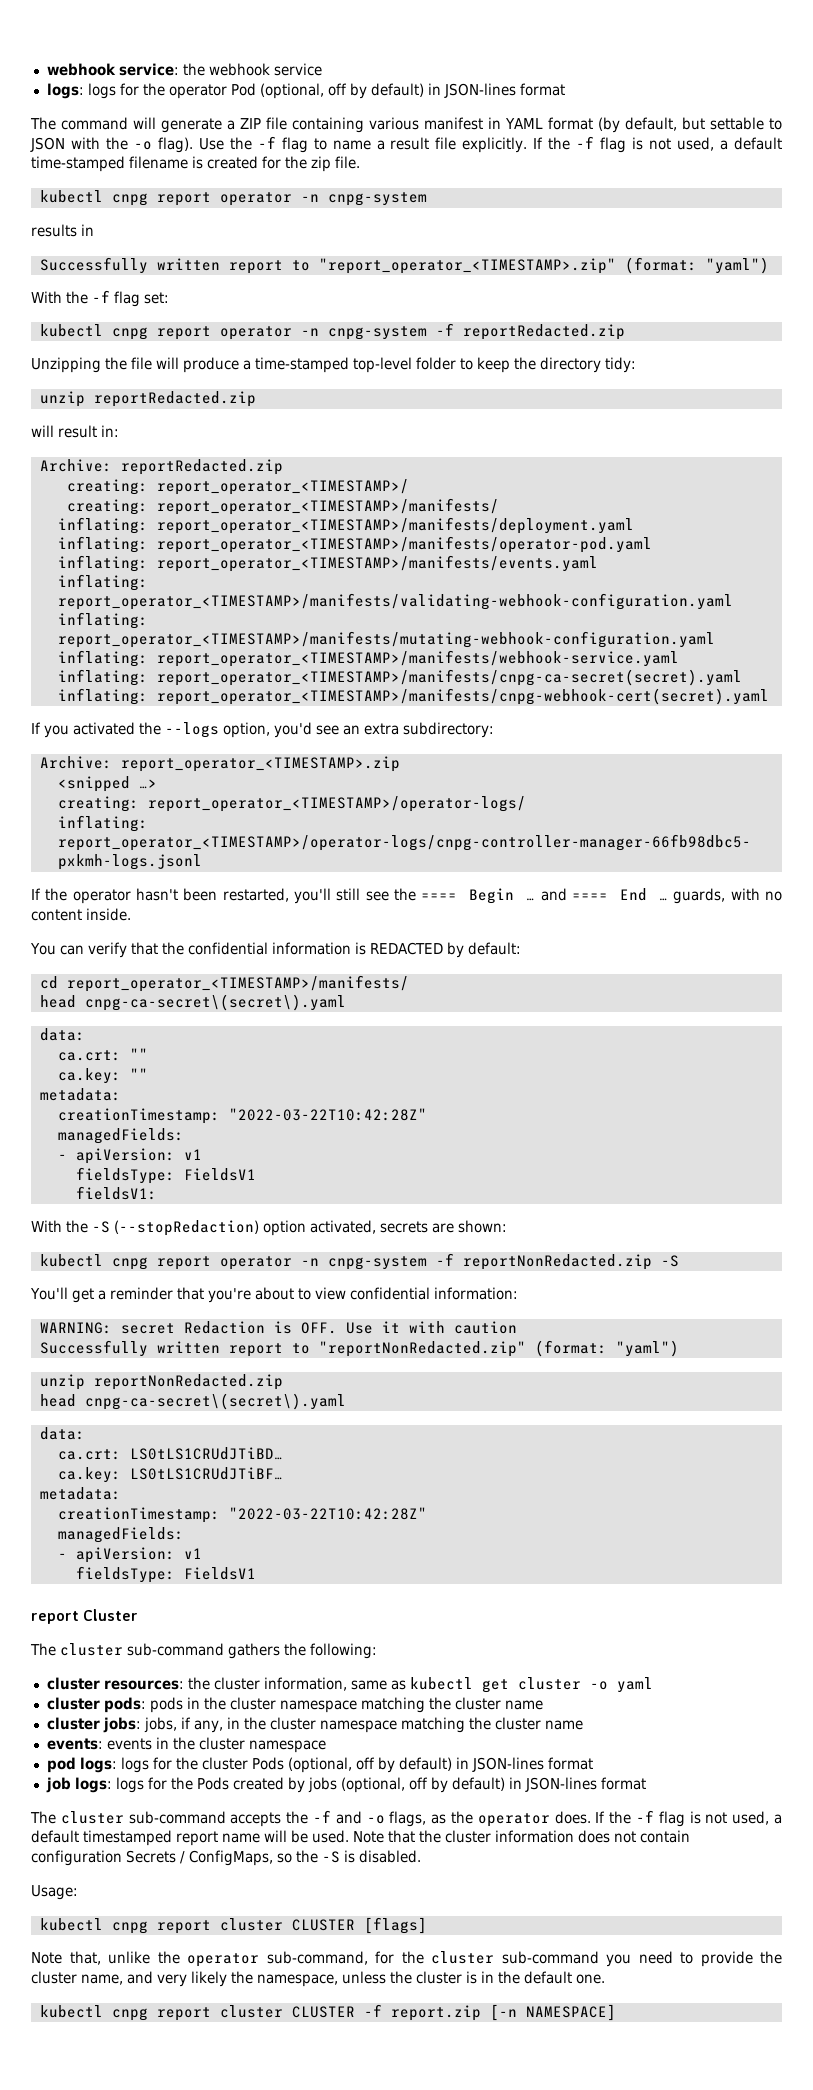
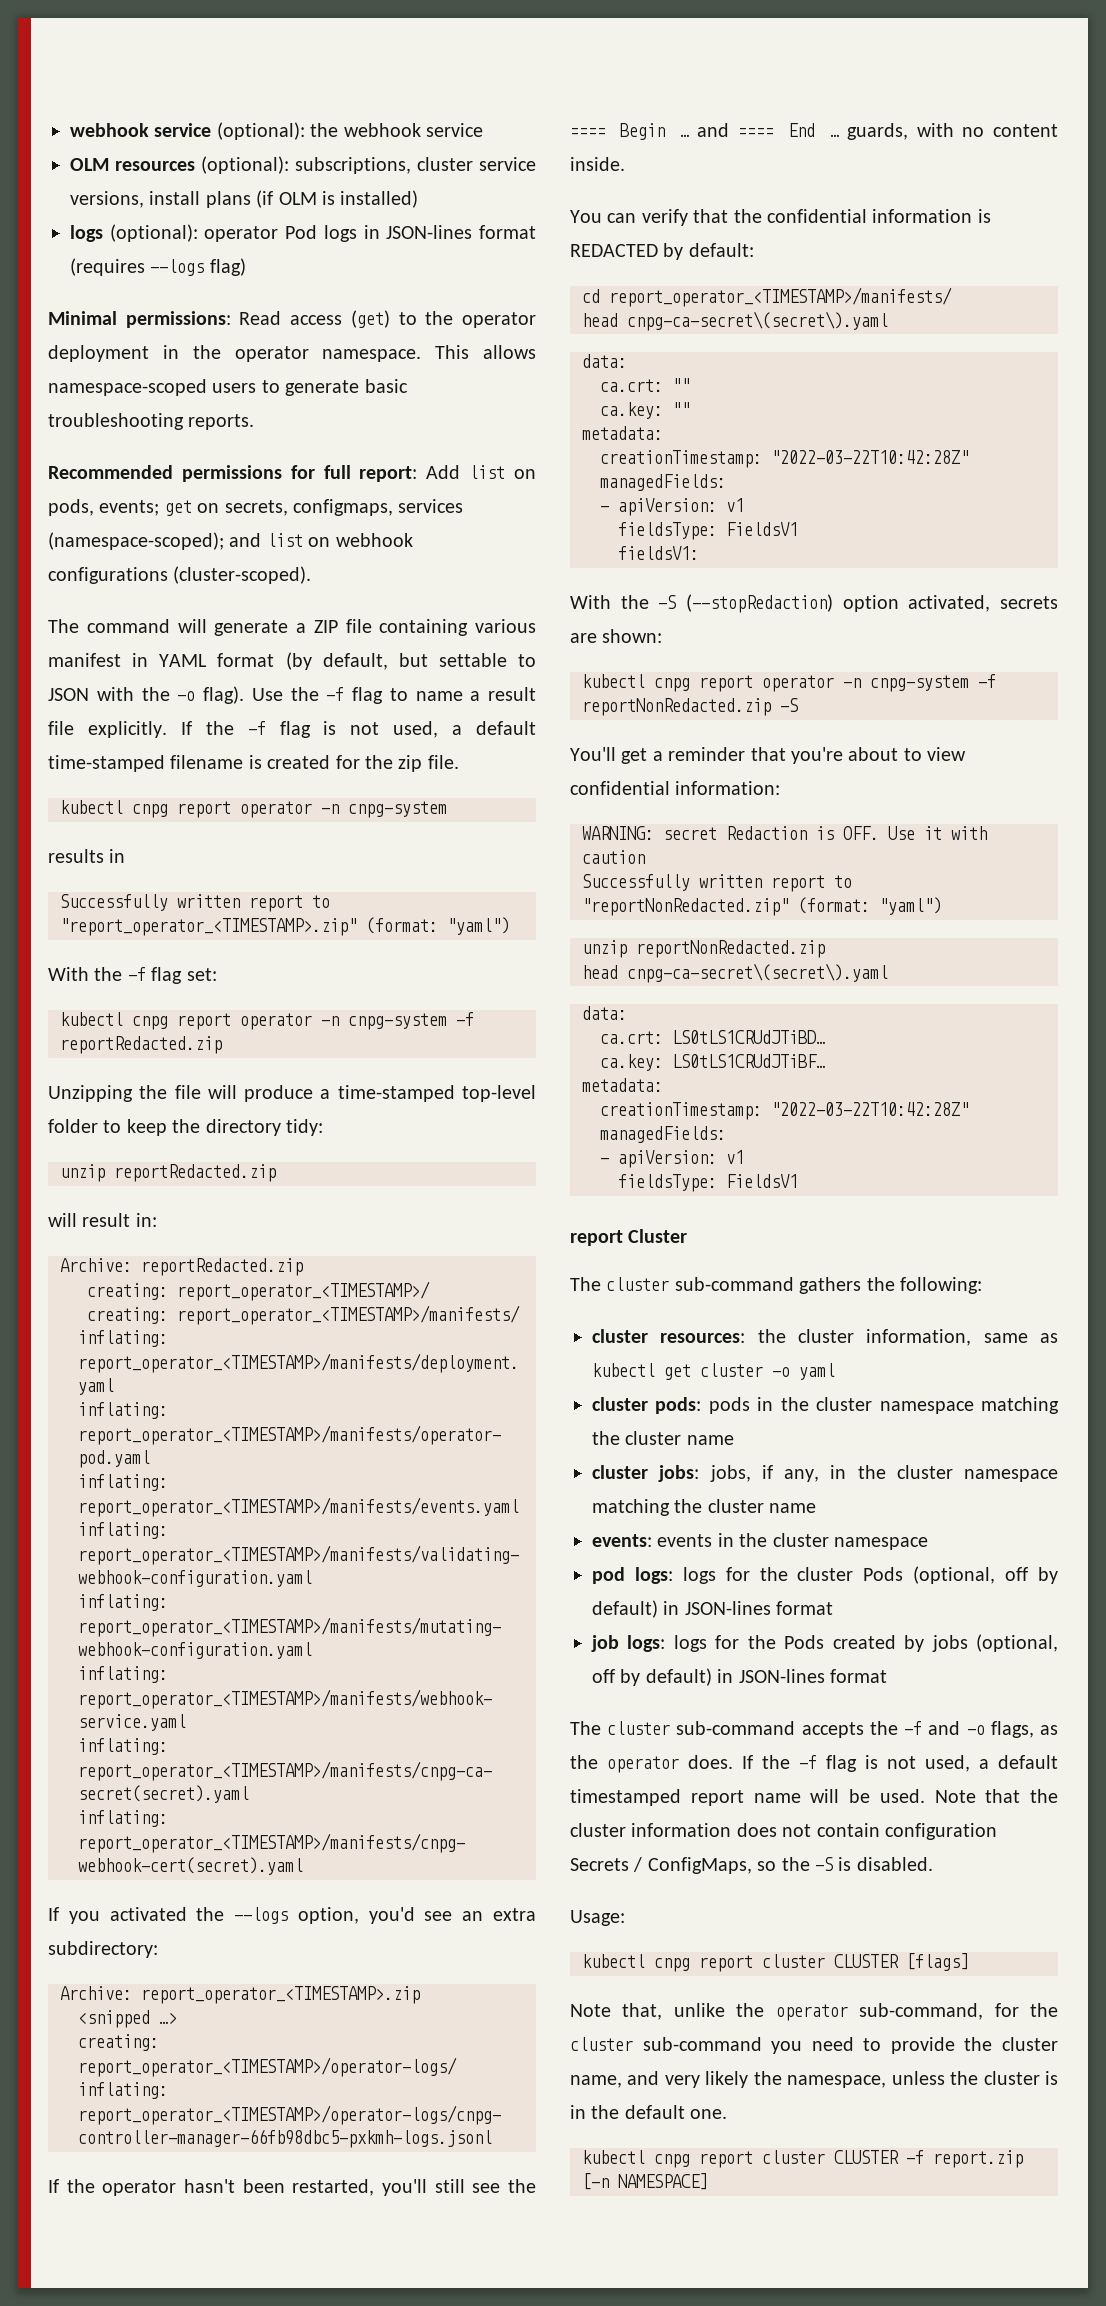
[46,63,179,76] webhook service: -> [70,122,305,140] webhook service (optional):
[46,83,565,99] logs: logs for the operator Pod (optional, off by default) in JSON-lines format -> [70,156,536,174] [70,190,419,208] [70,224,536,242] [70,258,246,276] [48,310,536,328] [48,345,536,362] [48,379,408,396] [48,413,255,430] [48,465,536,482] [48,499,464,516] [48,532,413,550] [48,566,312,584] OLM resources (optional): subscriptions, cluster service versions, install plans (if OLM is installed) // logs (optional): operator Pod logs in JSON-lines format (requires --logs flag) // Minimal permissions: Read access (get) to the operator deployment in the operator namespace. This allows namespace-scoped users to generate basic troubleshooting reports. // Recommended permissions for full report: Add list on pods, events; get on secrets, configmaps, services (namespace-scoped); and list on webhook configurations (cluster-scoped).

